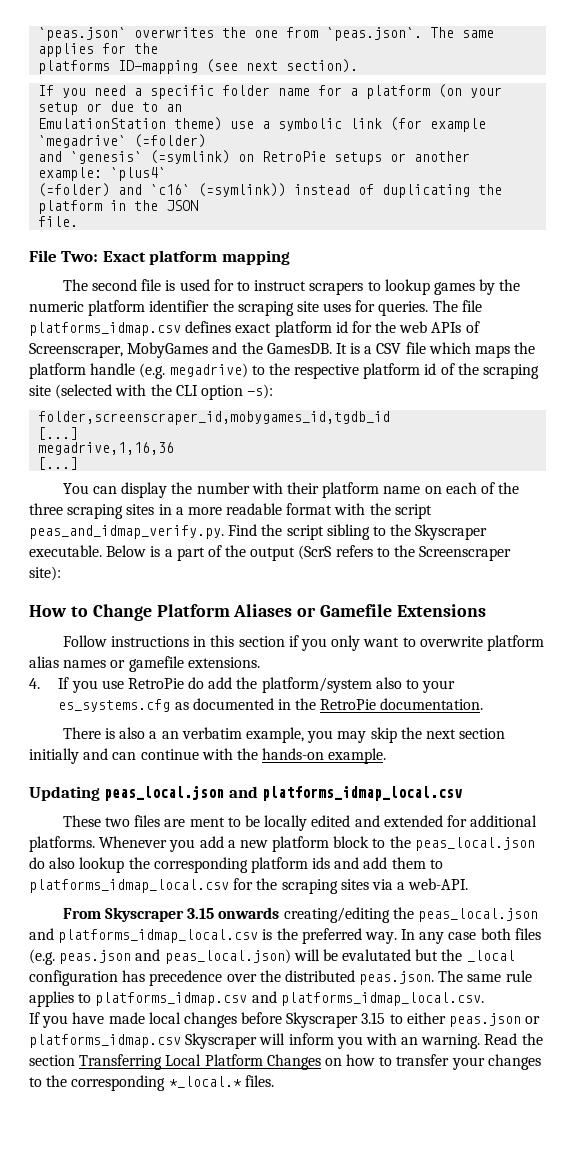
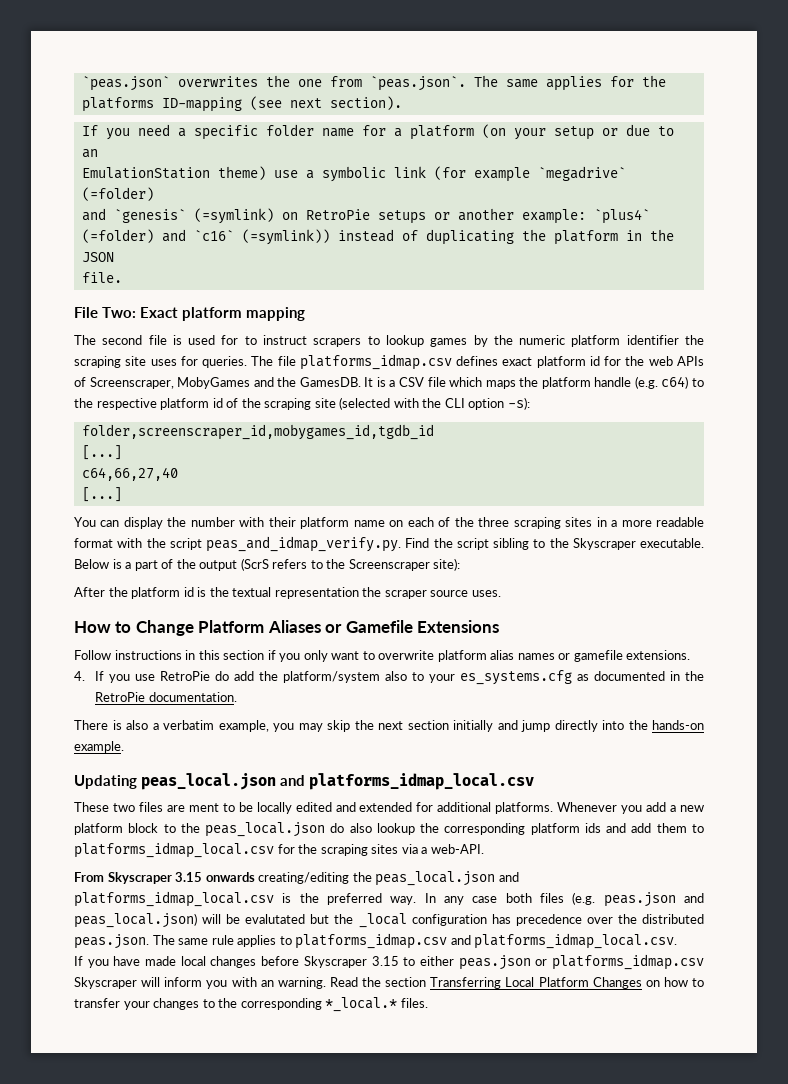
[169,363,248,378] megadrive) -> [661,376,689,389] c64)
[38,442,175,455] megadrive,1,16,36 -> [81,467,178,481] c64,66,27,40
(61, 573) none -> [74,587,501,599] // After the platform id is the textual representation the scraper source uses.
[161,731,179,739] an -> (159, 726) none
[112,748,233,760] can continue with -> [521,720,624,732] jump directly into

